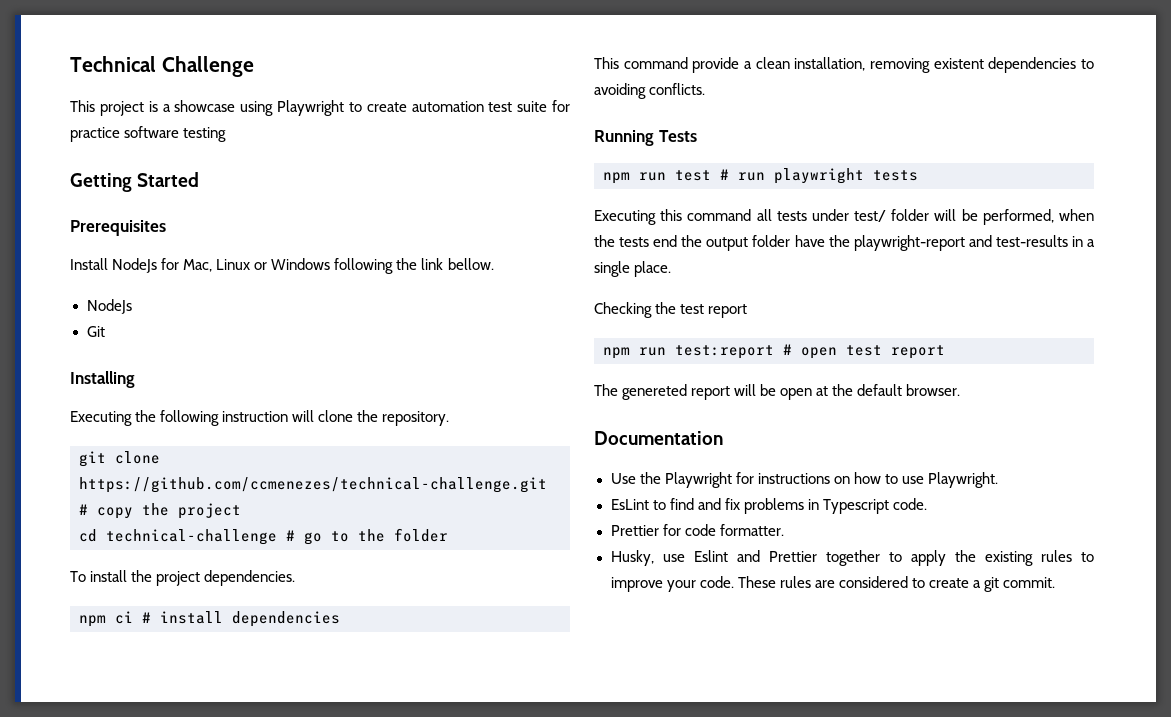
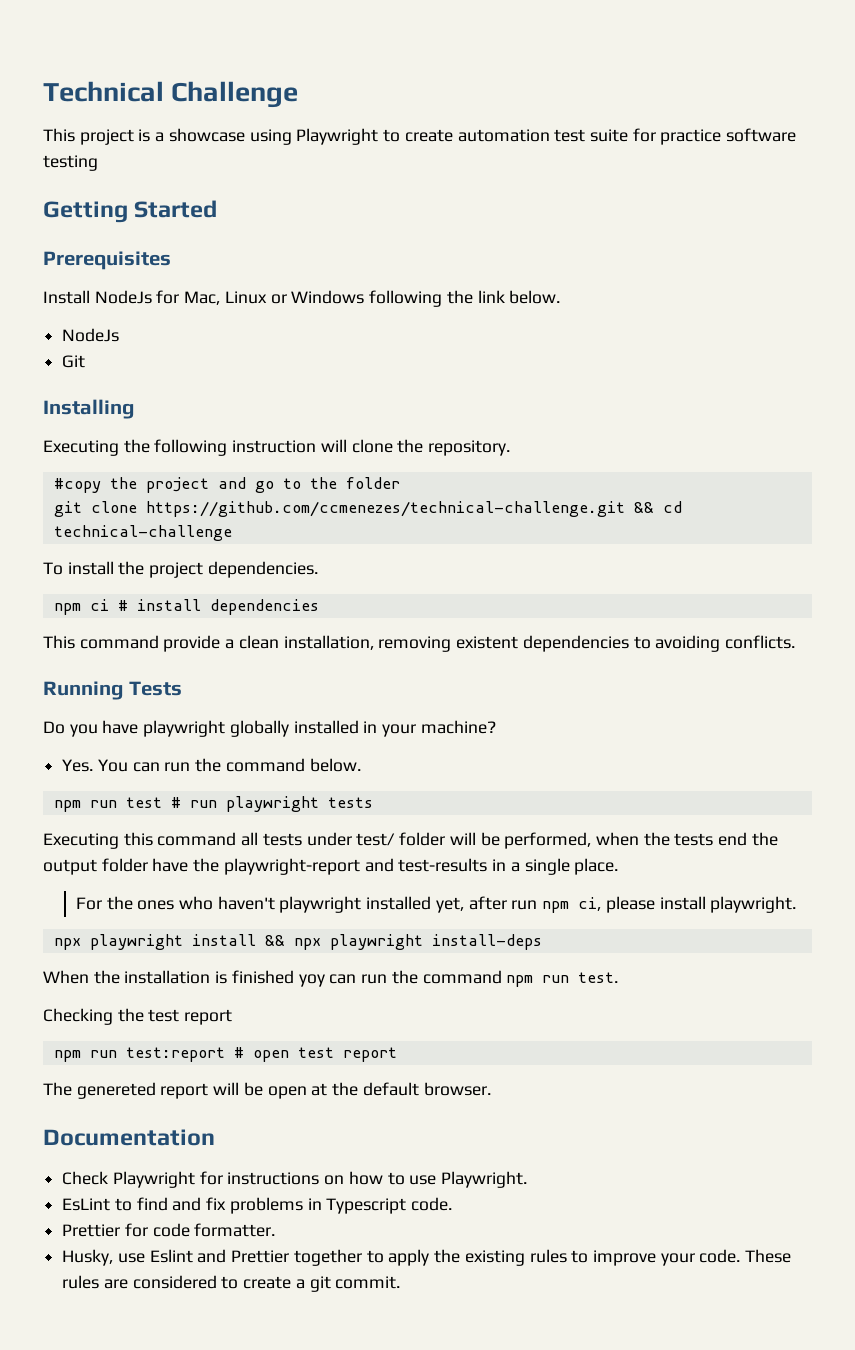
[447,258,494,270] bellow. -> [509,290,561,304] below.
[79,451,160,467] [79,477,547,493] [79,503,241,519] [79,529,295,545] git clone https://github.com/ccmenezes/technical-challenge.git # copy the project // cd technical-challenge # -> [53,477,246,493] #copy the project and
(448, 535) none -> [53,501,682,517] [53,525,232,541] // git clone https://github.com/ccmenezes/technical-challenge.git && cd technical-challenge
(697, 136) none -> [43,720,496,737] [62,758,361,772] // Do you have playwright globally installed in your machine? // Yes. You can run the command below.
(672, 269) none -> [75,896,797,913] [53,934,542,950] [43,970,619,987] // For the ones who haven't playwright installed yet, after run npm ci, please install playwright. // npx playwright install && npx playwright install-deps // When the installation is finished yoy can run the command npm run test.
[610,472,661,484] Use the -> [62,1171,109,1185] Check

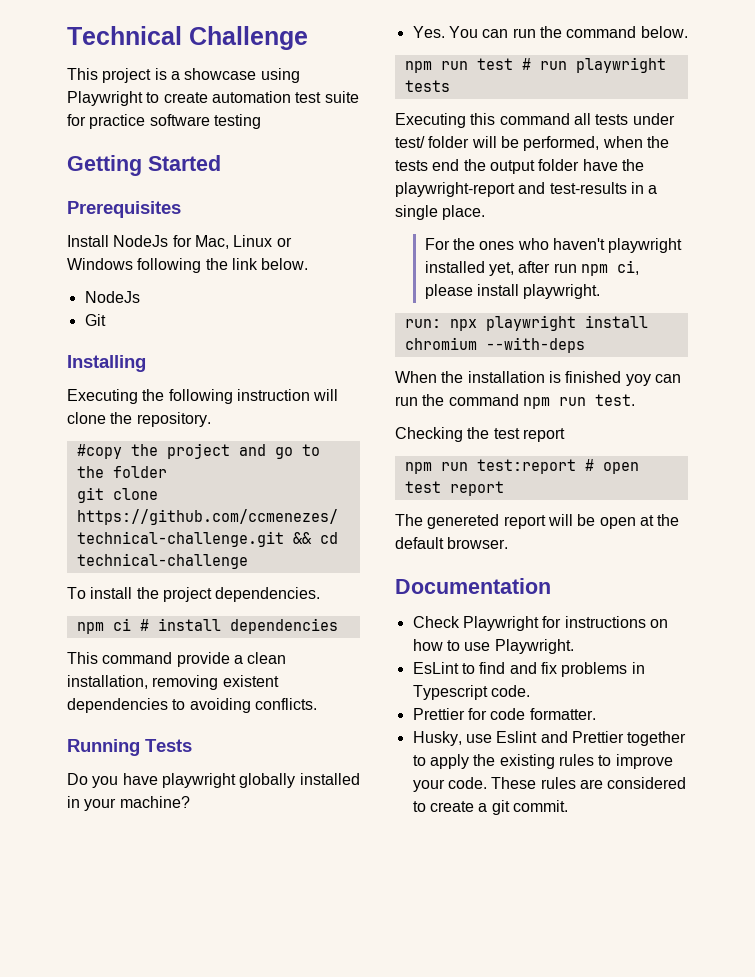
(797, 904) none -> [404,319,441,328] run:
[264,934,542,950] && npx playwright install-deps -> [404,337,585,353] chromium --with-deps

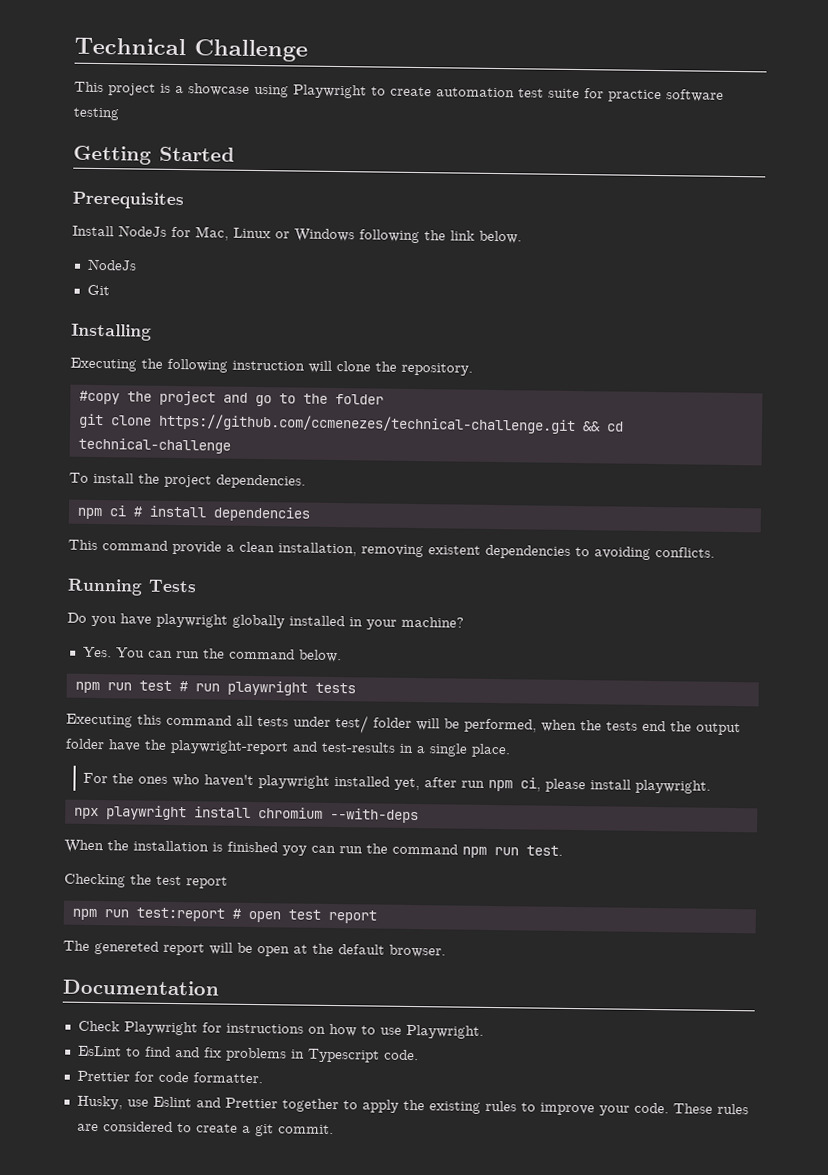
[404,319,441,328] run: -> (711, 786) none

